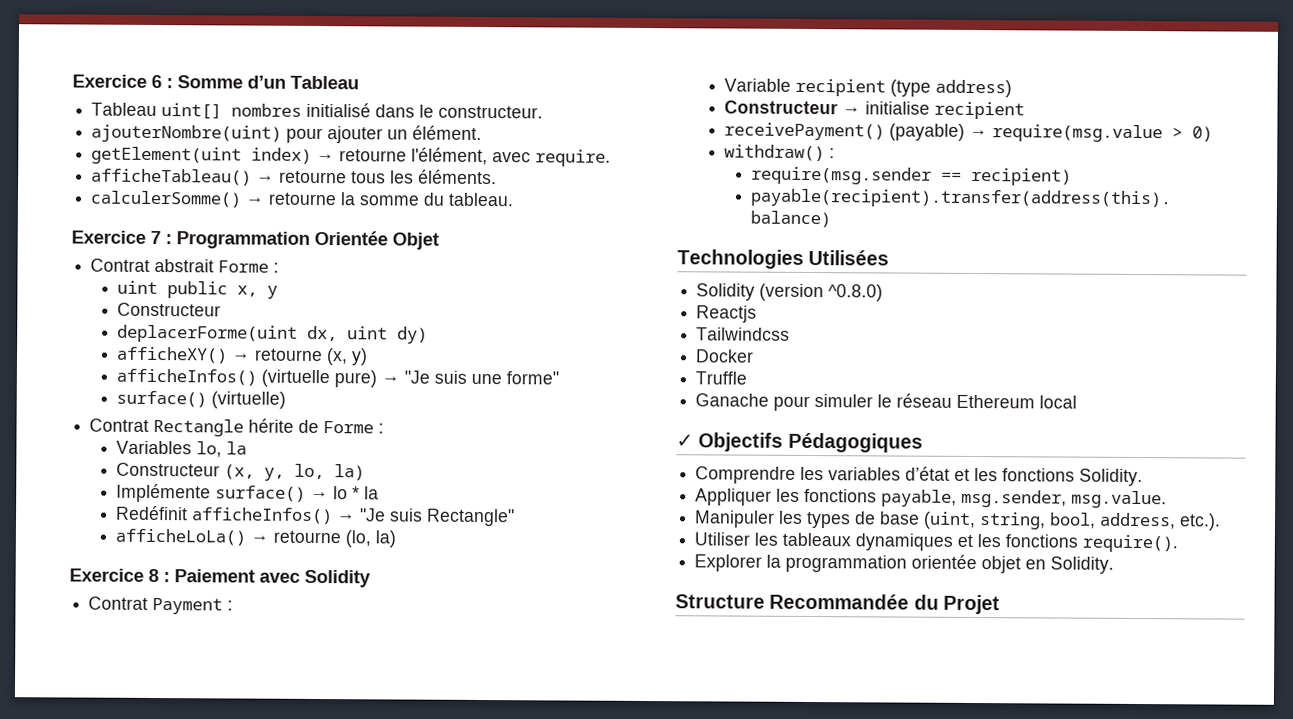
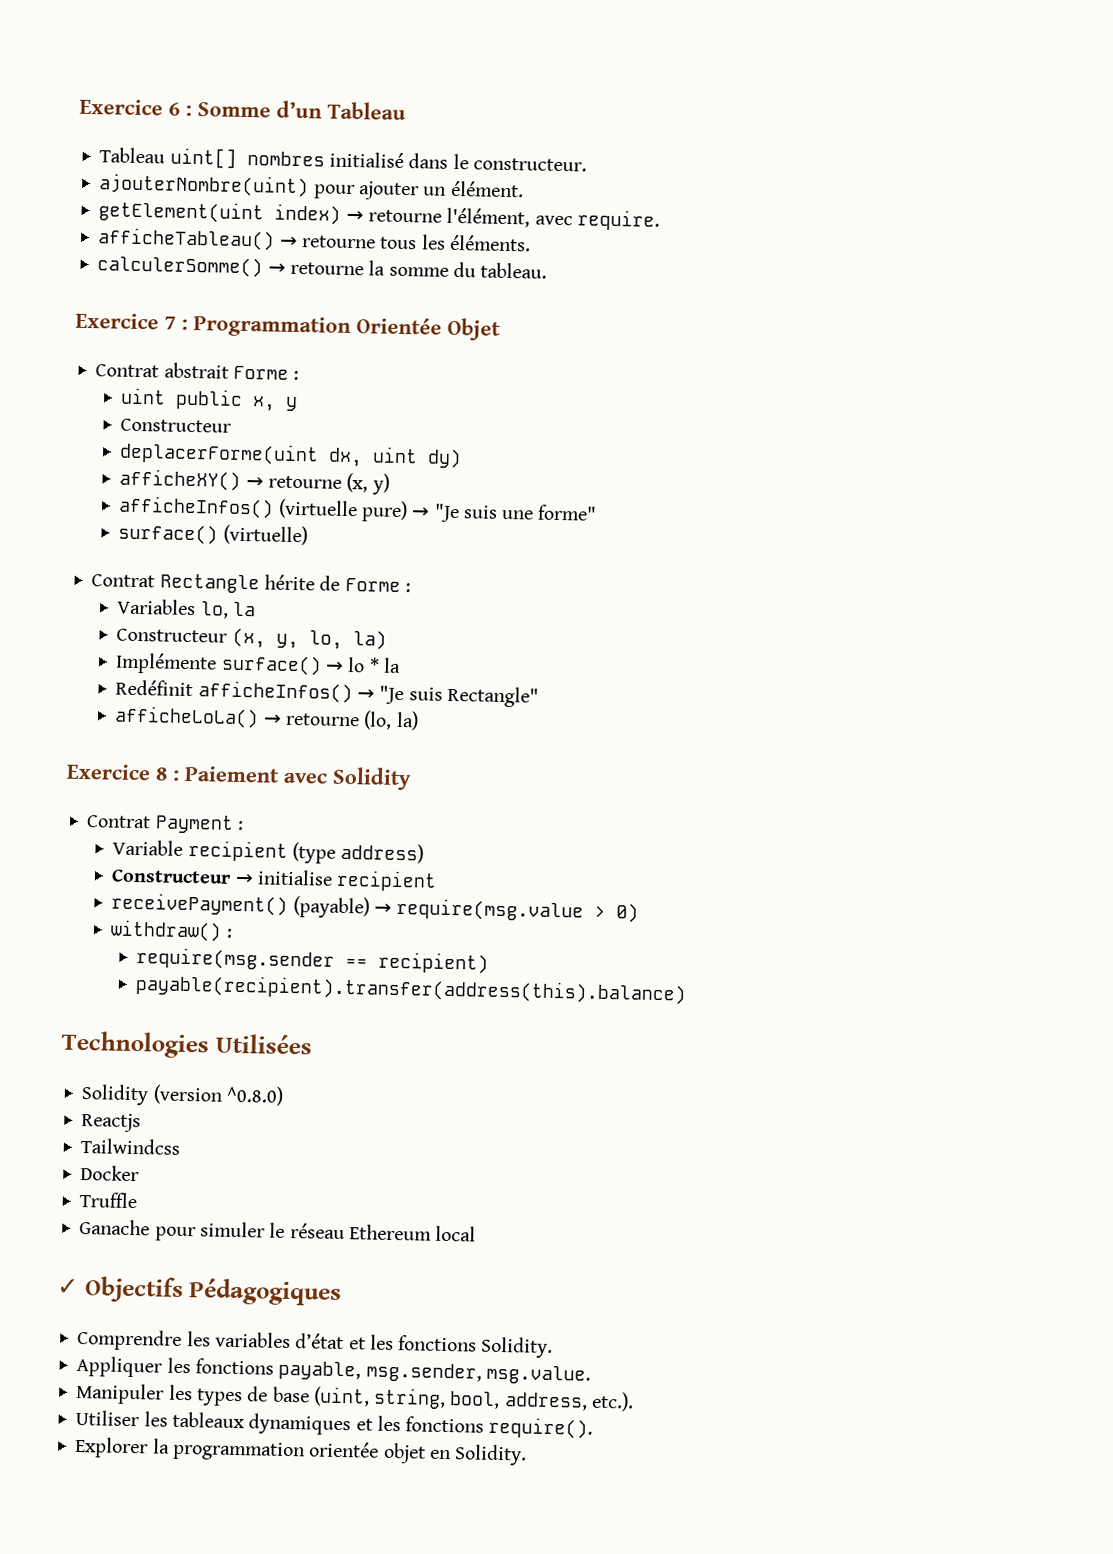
[675,593,1000,615] // Structure Recommandée du Projet -> (528, 1455) none

